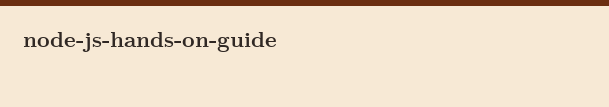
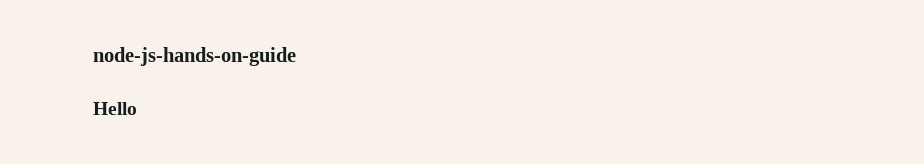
(277, 42) none -> [93,102,137,115] // Hello

